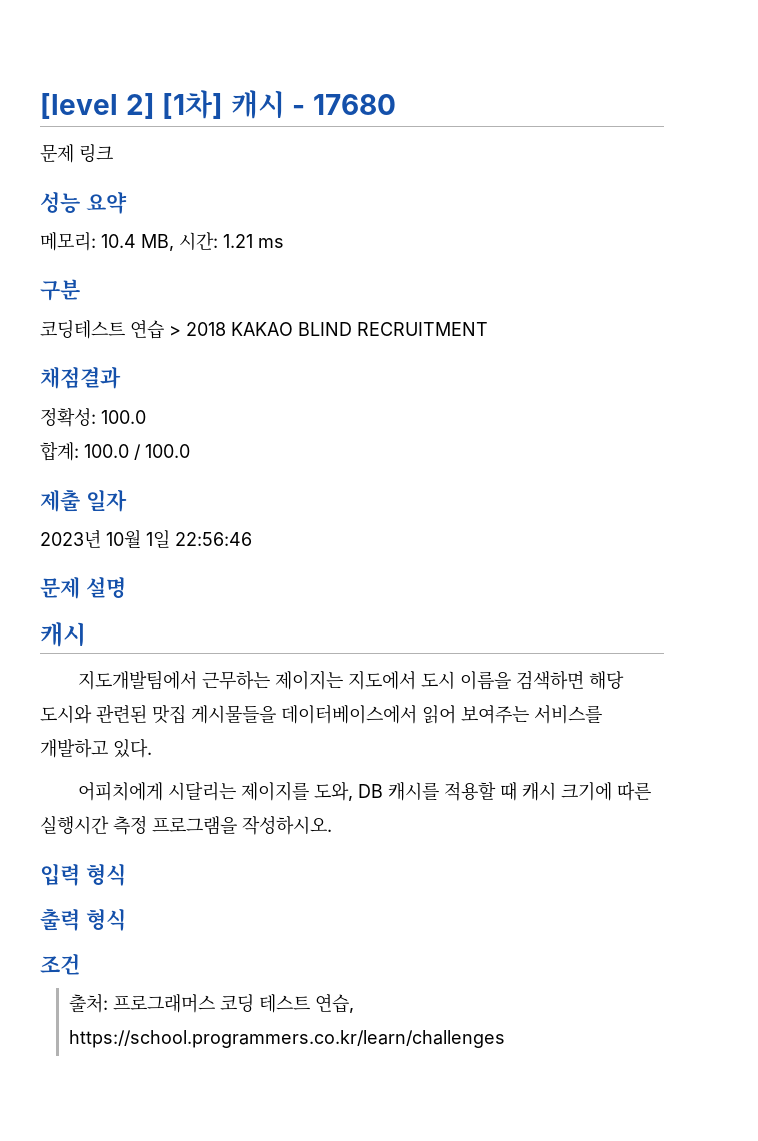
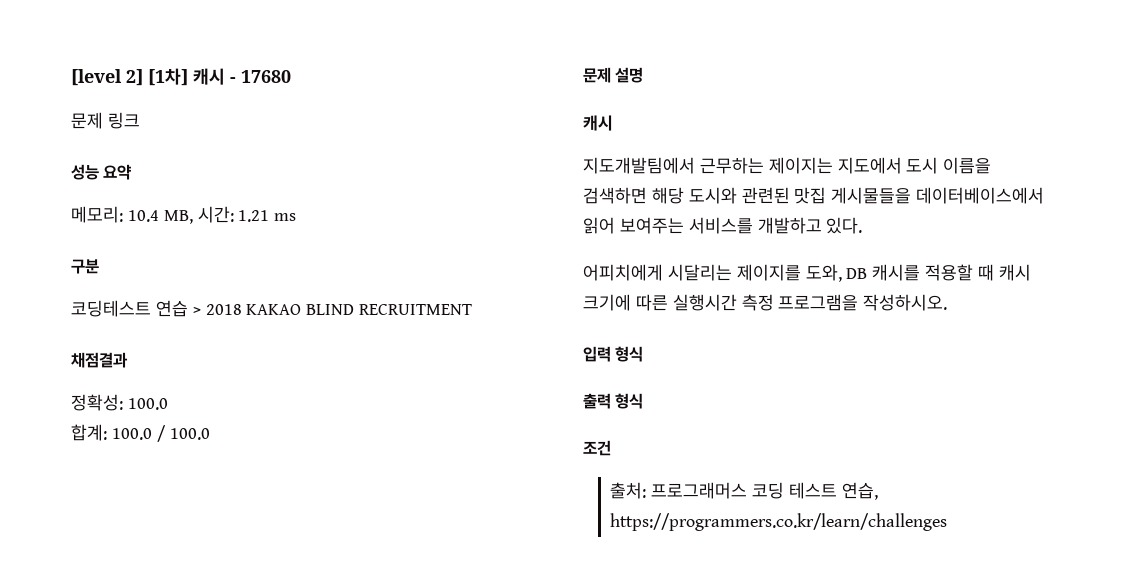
[40,489,127,512] [40,529,252,548] // 제출 일자 // 2023년 10월 1일 22:56:46 -> (210, 434) none
[68,1030,505,1048] https://school.programmers.co.kr/learn/challenges -> [610,513,948,531] https://programmers.co.kr/learn/challenges

